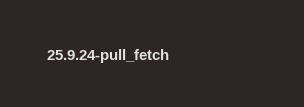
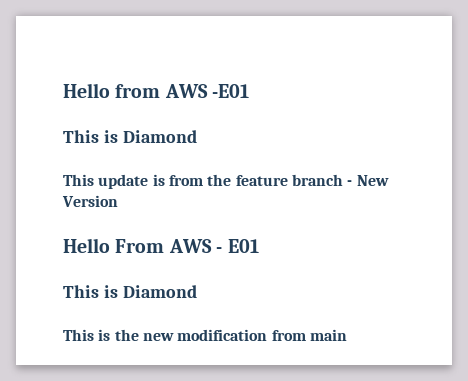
[47,49,169,63] 25.9.24-pull_fetch -> [63,83,250,98] [63,130,197,143] [63,174,389,189] [62,195,118,207] [63,238,259,253] [63,285,197,298] [63,329,347,341] Hello from AWS -E01 // This is Diamond // This update is from the feature branch - New Version // Hello From AWS - E01 // This is Diamond // This is the new modification from main

